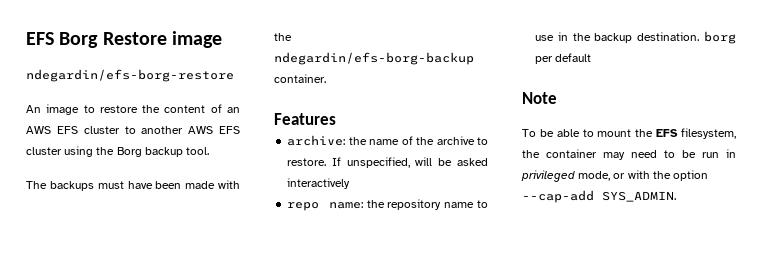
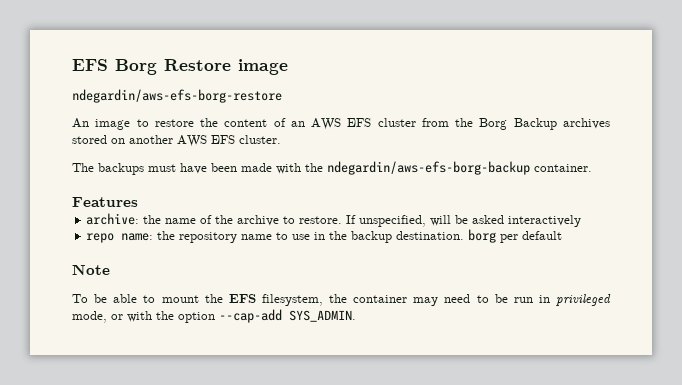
[26,69,234,82] ndegardin/efs-borg-restore -> [72,89,282,103] ndegardin/aws-efs-borg-restore
[124,126,240,134] [26,146,210,157] to another AWS EFS cluster using the Borg backup tool. -> [421,118,610,130] [72,135,281,147] from the Borg Backup archives stored on another AWS EFS cluster.
[274,52,474,65] ndegardin/efs-borg-backup -> [327,161,530,175] ndegardin/aws-efs-borg-backup

